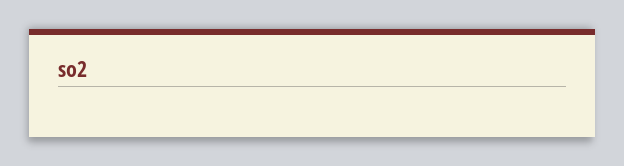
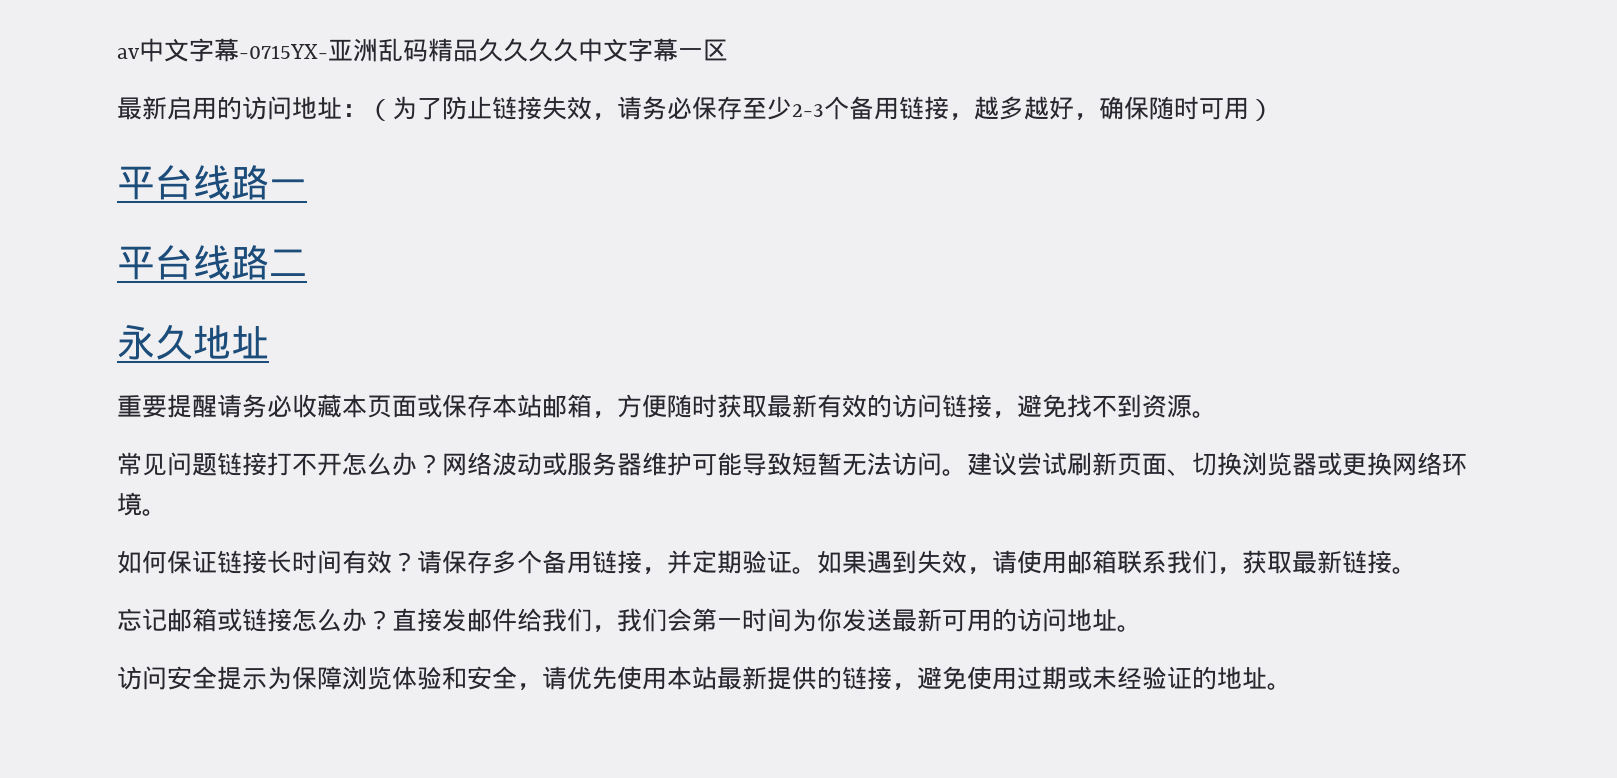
[58,61,87,77] so2 -> [117,38,728,62] [117,96,1274,121] [117,165,307,200] [117,245,307,280] [117,324,269,360] [117,394,1217,419] [117,452,1467,476] [117,492,167,516] [117,550,1417,575] [117,608,1142,633] [117,666,1292,691] av中文字幕-0715YX-亚洲乱码精品久久久久中文字幕一区 // 最新启用的访问地址：（为了防止链接失效，请务必保存至少2-3个备用链接，越多越好，确保随时可用） // 平台线路一 // 平台线路二 // 永久地址 // 重要提醒请务必收藏本页面或保存本站邮箱，方便随时获取最新有效的访问链接，避免找不到资源。 // 常见问题链接打不开怎么办？网络波动或服务器维护可能导致短暂无法访问。建议尝试刷新页面、切换浏览器或更换网络环境。 // 如何保证链接长时间有效？请保存多个备用链接，并定期验证。如果遇到失效，请使用邮箱联系我们，获取最新链接。 // 忘记邮箱或链接怎么办？直接发邮件给我们，我们会第一时间为你发送最新可用的访问地址。 // 访问安全提示为保障浏览体验和安全，请优先使用本站最新提供的链接，避免使用过期或未经验证的地址。

